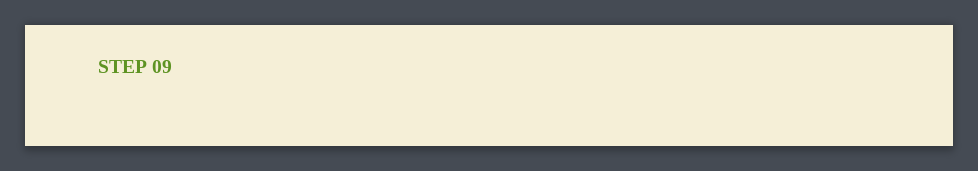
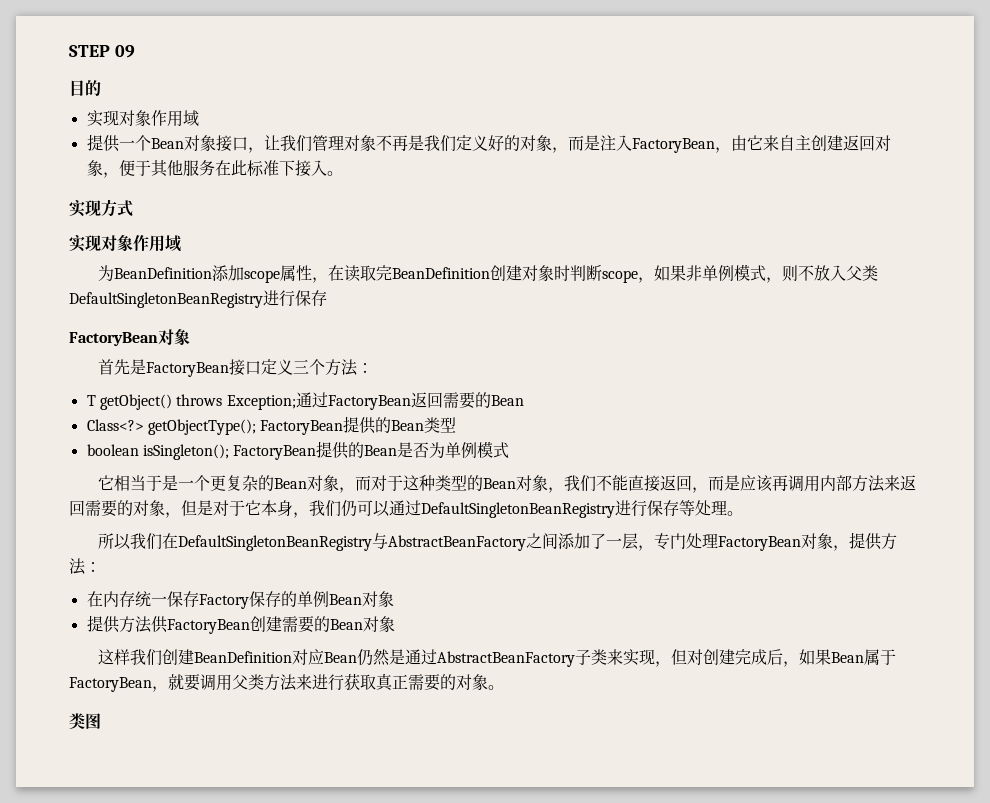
(173, 66) none -> [69,80,101,96] [86,110,199,127] [86,134,891,153] [86,160,343,178] [69,199,133,217] [69,235,181,252] [97,264,878,283] [69,290,327,308] [69,329,190,346] [97,359,373,377] [86,392,524,410] [86,416,457,435] [86,441,510,460] [97,475,916,493] [69,500,743,518] [97,532,897,551] [69,558,101,575] [86,591,394,609] [86,615,395,634] [97,649,896,667] [69,673,504,692] [69,713,101,730] // 目的 // 实现对象作用域 // 提供一个Bean对象接口，让我们管理对象不再是我们定义好的对象，而是注入FactoryBean，由它来自主创建返回对象，便于其他服务在此标准下接入。 // 实现方式 // 实现对象作用域 // 为BeanDefinition添加scope属性，在读取完BeanDefinition创建对象时判断scope，如果非单例模式，则不放入父类DefaultSingletonBeanRegistry进行保存 // FactoryBean对象 // 首先是FactoryBean接口定义三个方法： // T getObject() throws Exception;通过FactoryBean返回需要的Bean // Class<?> getObjectType(); FactoryBean提供的Bean类型 // boolean isSingleton(); FactoryBean提供的Bean是否为单例模式 // 它相当于是一个更复杂的Bean对象，而对于这种类型的Bean对象，我们不能直接返回，而是应该再调用内部方法来返回需要的对象，但是对于它本身，我们仍可以通过DefaultSingletonBeanRegistry进行保存等处理。 // 所以我们在DefaultSingletonBeanRegistry与AbstractBeanFactory之间添加了一层，专门处理FactoryBean对象，提供方法： // 在内存统一保存Factory保存的单例Bean对象 // 提供方法供FactoryBean创建需要的Bean对象 // 这样我们创建BeanDefinition对应Bean仍然是通过AbstractBeanFactory子类来实现，但对创建完成后，如果Bean属于FactoryBean，就要调用父类方法来进行获取真正需要的对象。 // 类图

